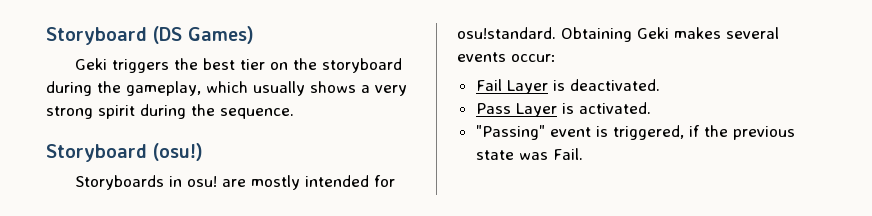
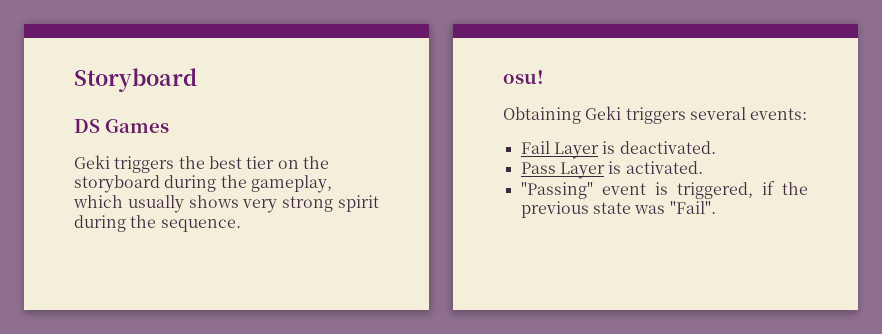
[46,26,254,45] Storyboard (DS Games) -> [74,68,197,92] [74,119,169,133] Storyboard // DS Games
[361,85,370,93] a -> (239, 201) none
[46,143,203,162] [75,175,396,190] [457,27,779,42] [457,52,556,62] Storyboard (osu!) // Storyboards in osu! are mostly intended for osu!standard. Obtaining Geki makes several events occur: -> [503,70,544,84] [503,106,808,124] osu! // Obtaining Geki triggers several events:
[552,148,583,160] Fail. -> [669,201,716,214] "Fail".

